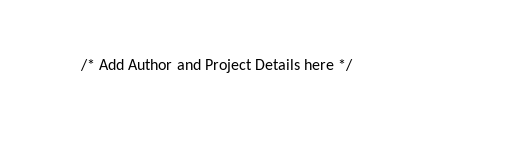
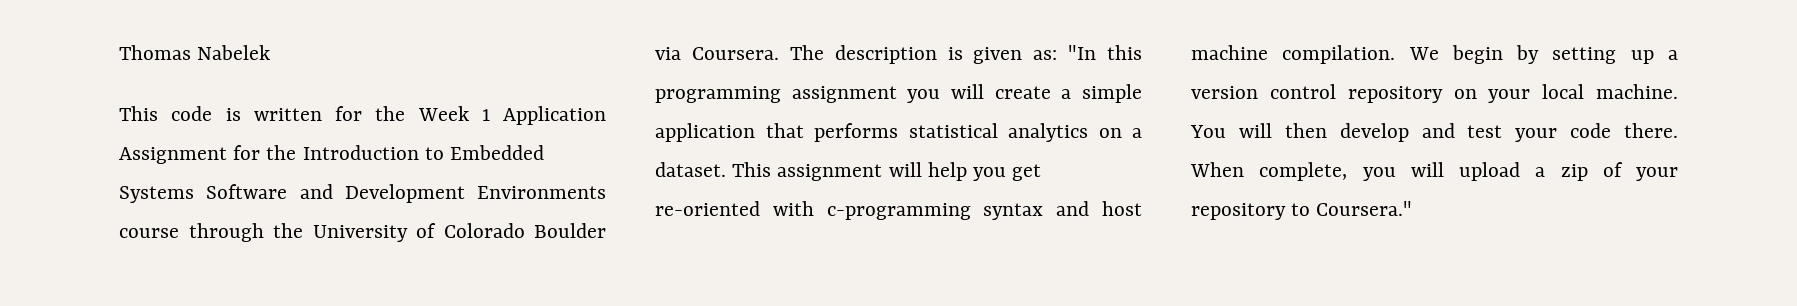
[80,59,354,73] /* Add Author and Project Details here */ -> [119,45,271,60] [119,106,606,125] [119,145,545,164] [119,184,606,203] [119,223,606,242] [655,45,1142,64] [655,84,1142,103] [655,123,1142,142] [655,162,1042,181] [655,201,1142,220] [1191,45,1678,64] [1191,84,1678,103] [1190,123,1678,142] [1190,162,1678,181] [1191,201,1413,220] Thomas Nabelek // This code is written for the Week 1 Application Assignment for the Introduction to Embedded Systems Software and Development Environments course through the University of Colorado Boulder via Coursera. The description is given as: "In this programming assignment you will create a simple application that performs statistical analytics on a dataset. This assignment will help you get re-oriented with c-programming syntax and host machine compilation. We begin by setting up a version control repository on your local machine. You will then develop and test your code there. When complete, you will upload a zip of your repository to Coursera."

